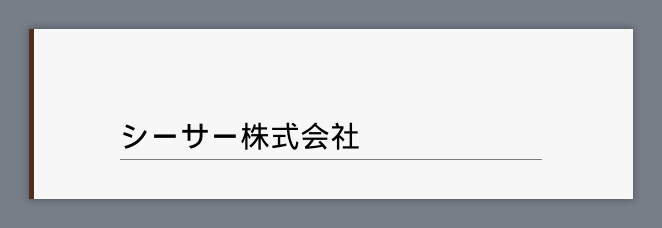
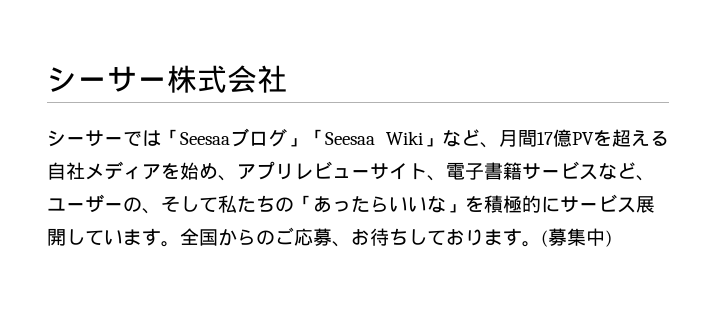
(360, 136) none -> [47,128,669,148] [47,161,655,181] [47,194,655,214] [47,227,612,247] // シーサーでは「Seesaaブログ」「Seesaa Wiki」など、月間17億PVを超える自社メディアを始め、アプリレビューサイト、電子書籍サービスなど、ユーザーの、そして私たちの「あったらいいな」を積極的にサービス展開しています。全国からのご応募、お待ちしております。(募集中)

